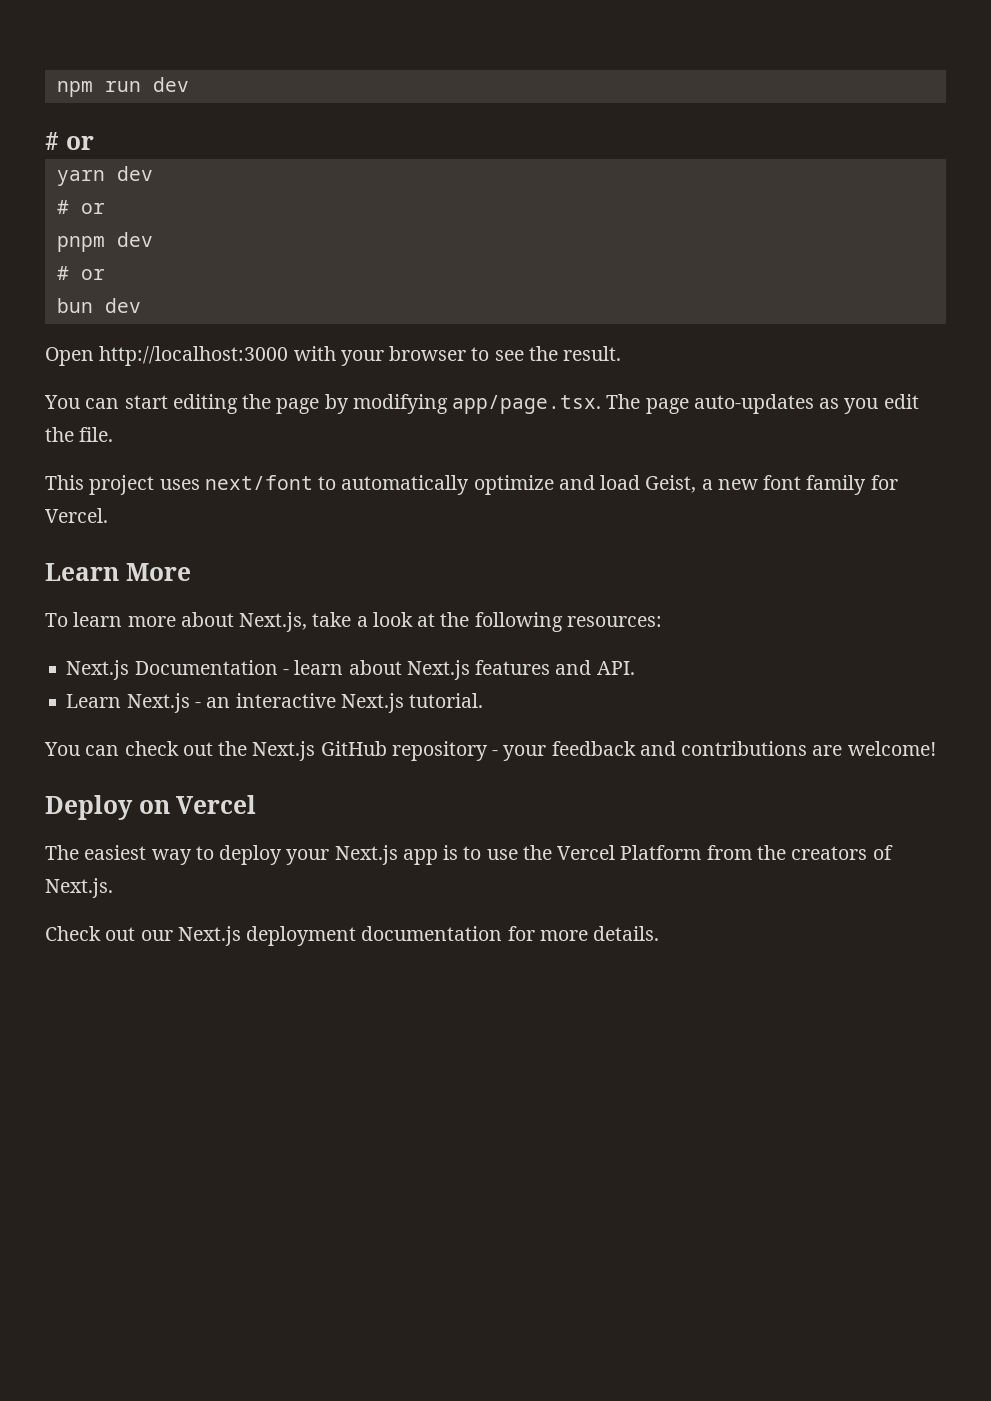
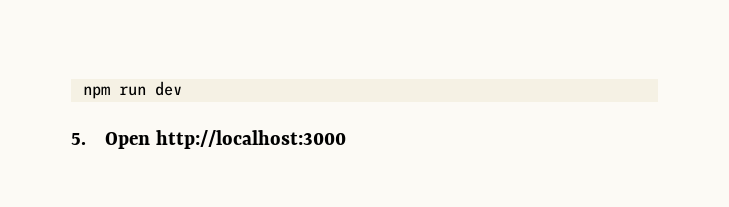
[45,132,94,150] [56,166,153,186] [56,200,105,214] [56,232,153,252] [56,266,105,280] [56,298,141,313] [45,346,622,366] [44,394,919,414] [45,427,114,442] [45,475,898,495] [45,508,108,523] [45,563,191,581] [45,612,662,632] [66,660,635,680] [66,693,484,713] [44,741,936,761] [45,795,257,820] [45,845,893,865] [45,878,113,898] [45,926,660,946] # or // yarn dev // # or // pnpm dev // # or // bun dev // Open http://localhost:3000 with your browser to see the result. // You can start editing the page by modifying app/page.tsx. The page auto-updates as you edit the file. // This project uses next/font to automatically optimize and load Geist, a new font family for Vercel. // Learn More // To learn more about Next.js, take a look at the following resources: // Next.js Documentation - learn about Next.js features and API. // Learn Next.js - an interactive Next.js tutorial. // You can check out the Next.js GitHub repository - your feedback and contributions are welcome! // Deploy on Vercel // The easiest way to deploy your Next.js app is to use the Vercel Platform from the creators of Next.js. // Check out our Next.js deployment documentation for more details. -> [71,130,347,149] 5. Open http://localhost:3000

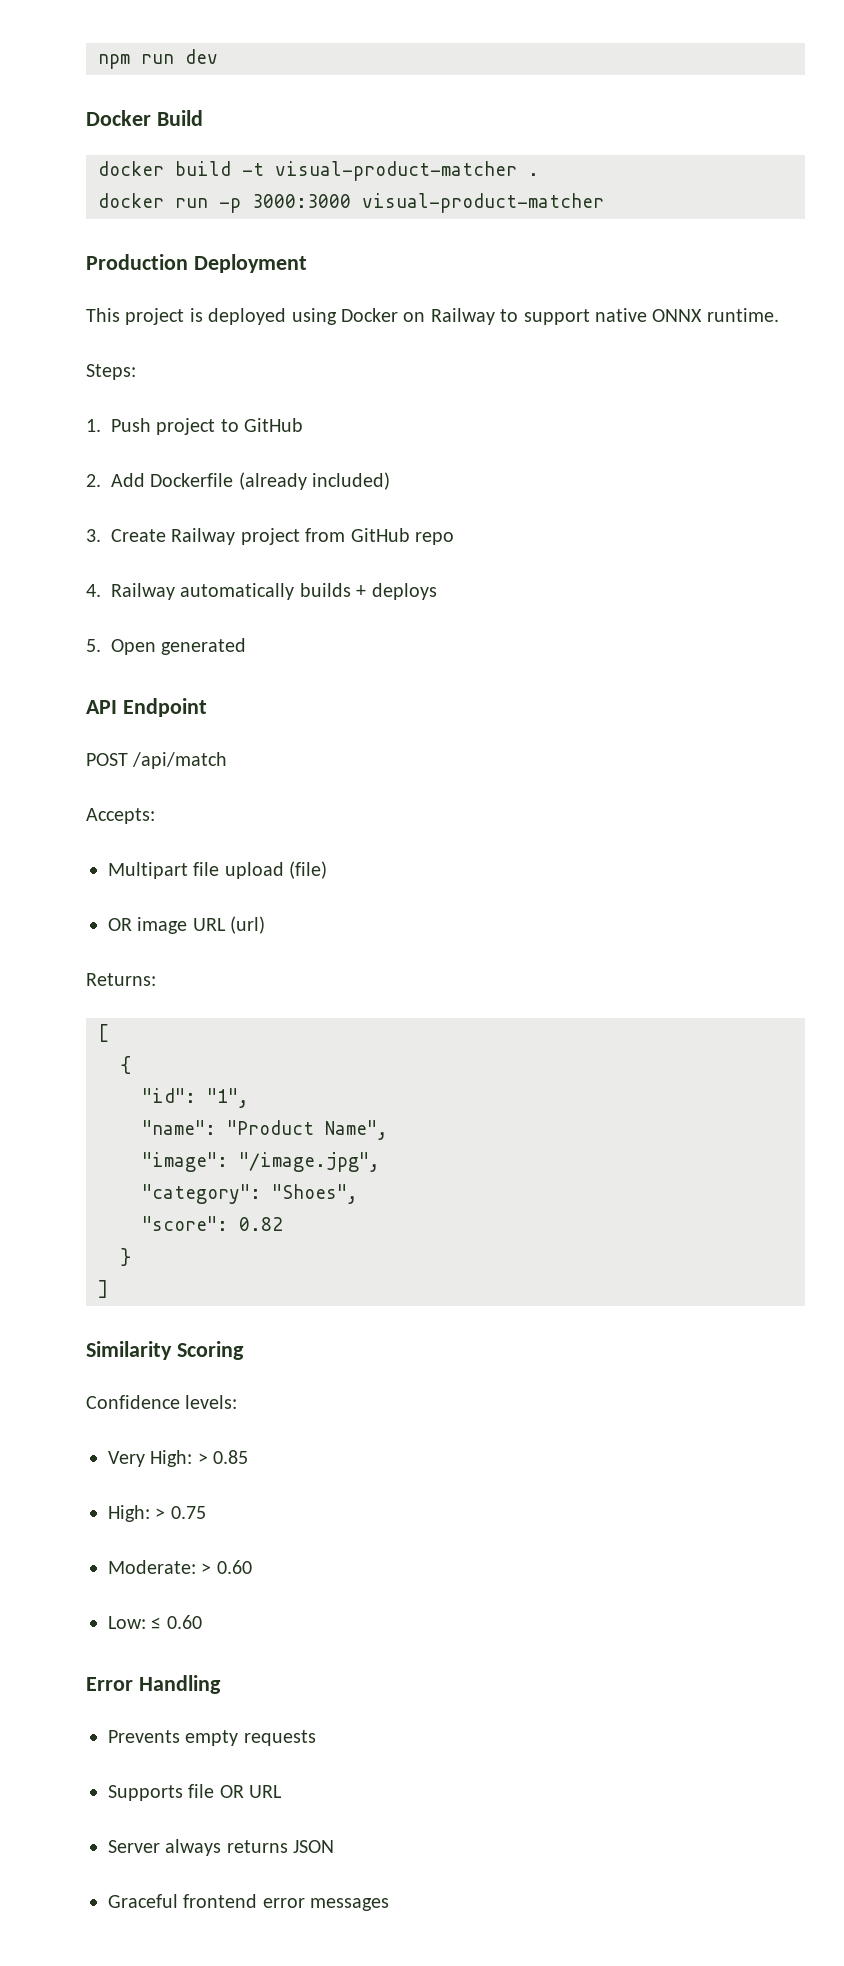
[71,130,347,149] 5. Open http://localhost:3000 -> [86,110,203,126] [98,161,539,181] [98,193,604,213] [86,254,307,273] [86,308,779,325] [86,364,136,380] [86,418,304,435] [86,472,391,490] [86,528,454,545] [86,583,437,600] [86,638,247,655] [86,698,207,717] [86,752,228,769] [86,808,155,824] [108,861,328,879] [108,916,266,934] [86,973,156,986] [98,1024,109,1042] [120,1056,131,1074] [142,1088,249,1108] [142,1120,388,1140] [142,1152,380,1172] [142,1184,358,1204] [142,1216,283,1231] [120,1248,131,1266] [98,1280,108,1298] [86,1341,244,1360] [86,1395,238,1409] [108,1450,249,1467] [108,1505,206,1522] [108,1560,252,1574] [108,1615,202,1629] [86,1675,221,1694] [108,1730,316,1746] [108,1784,283,1801] [108,1839,335,1856] [108,1894,390,1911] Docker Build // docker build -t visual-product-matcher . // docker run -p 3000:3000 visual-product-matcher // Production Deployment // This project is deployed using Docker on Railway to support native ONNX runtime. // Steps: // 1. Push project to GitHub // 2. Add Dockerfile (already included) // 3. Create Railway project from GitHub repo // 4. Railway automatically builds + deploys // 5. Open generated // API Endpoint // POST /api/match // Accepts: // Multipart file upload (file) // OR image URL (url) // Returns: // [ // { // "id": "1", // "name": "Product Name", // "image": "/image.jpg", // "category": "Shoes", // "score": 0.82 // } // ] // Similarity Scoring // Confidence levels: // Very High: > 0.85 // High: > 0.75 // Moderate: > 0.60 // Low: ≤ 0.60 // Error Handling // Prevents empty requests // Supports file OR URL // Server always returns JSON // Graceful frontend error messages

